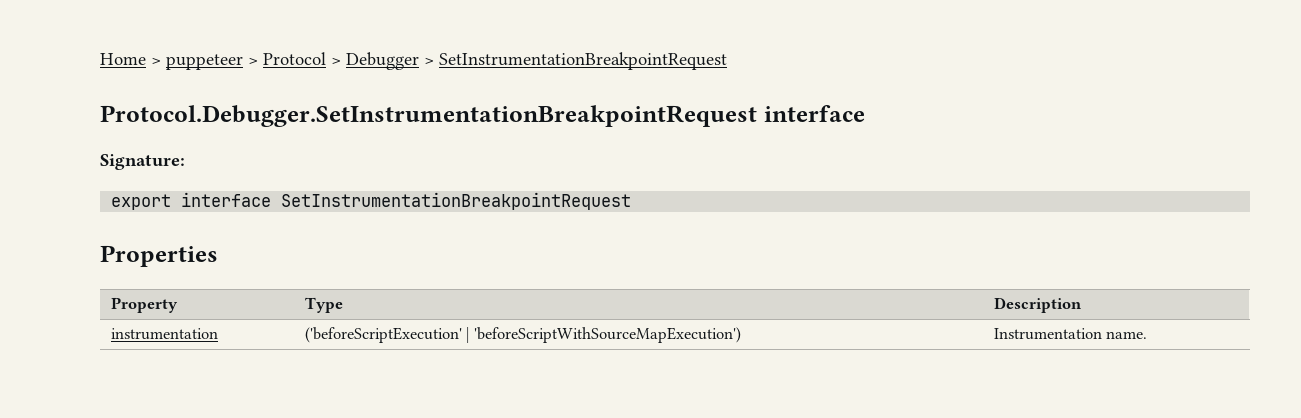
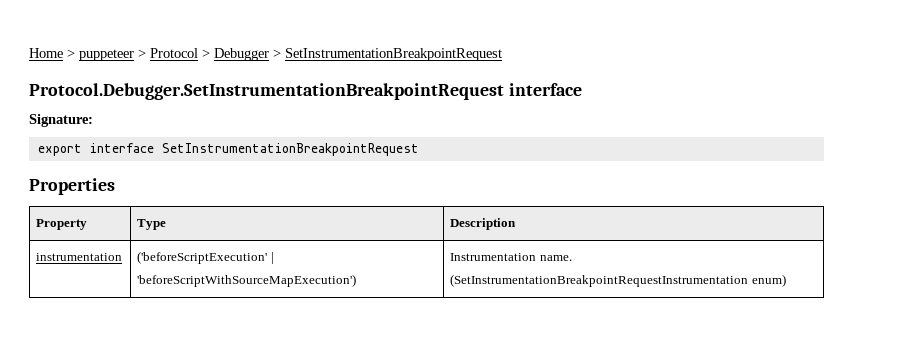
(1148, 335) none -> [450,274,786,287] (SetInstrumentationBreakpointRequestInstrumentation enum)

